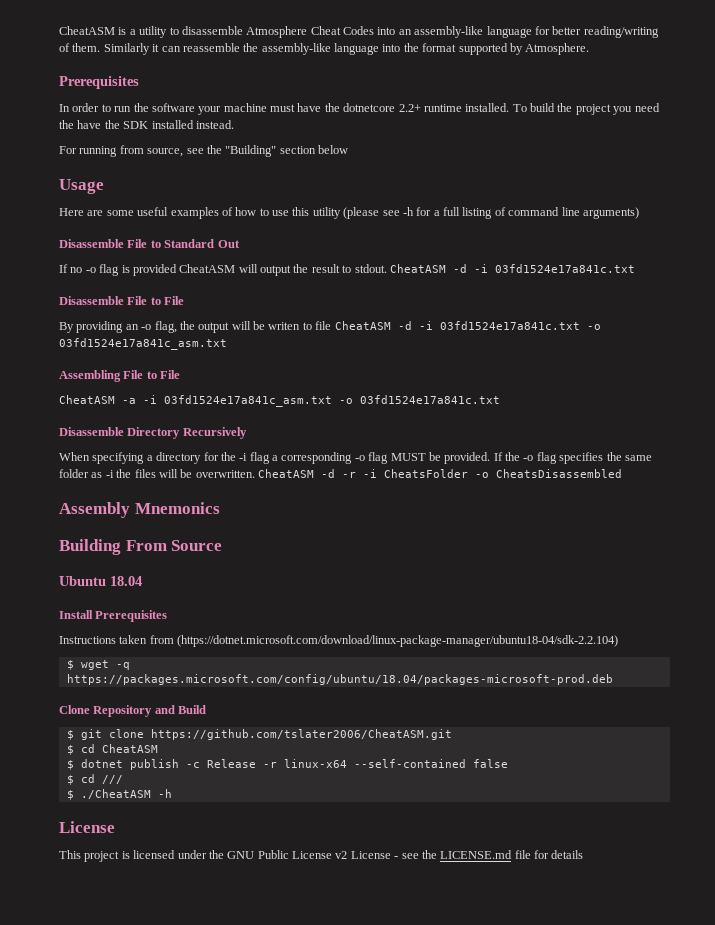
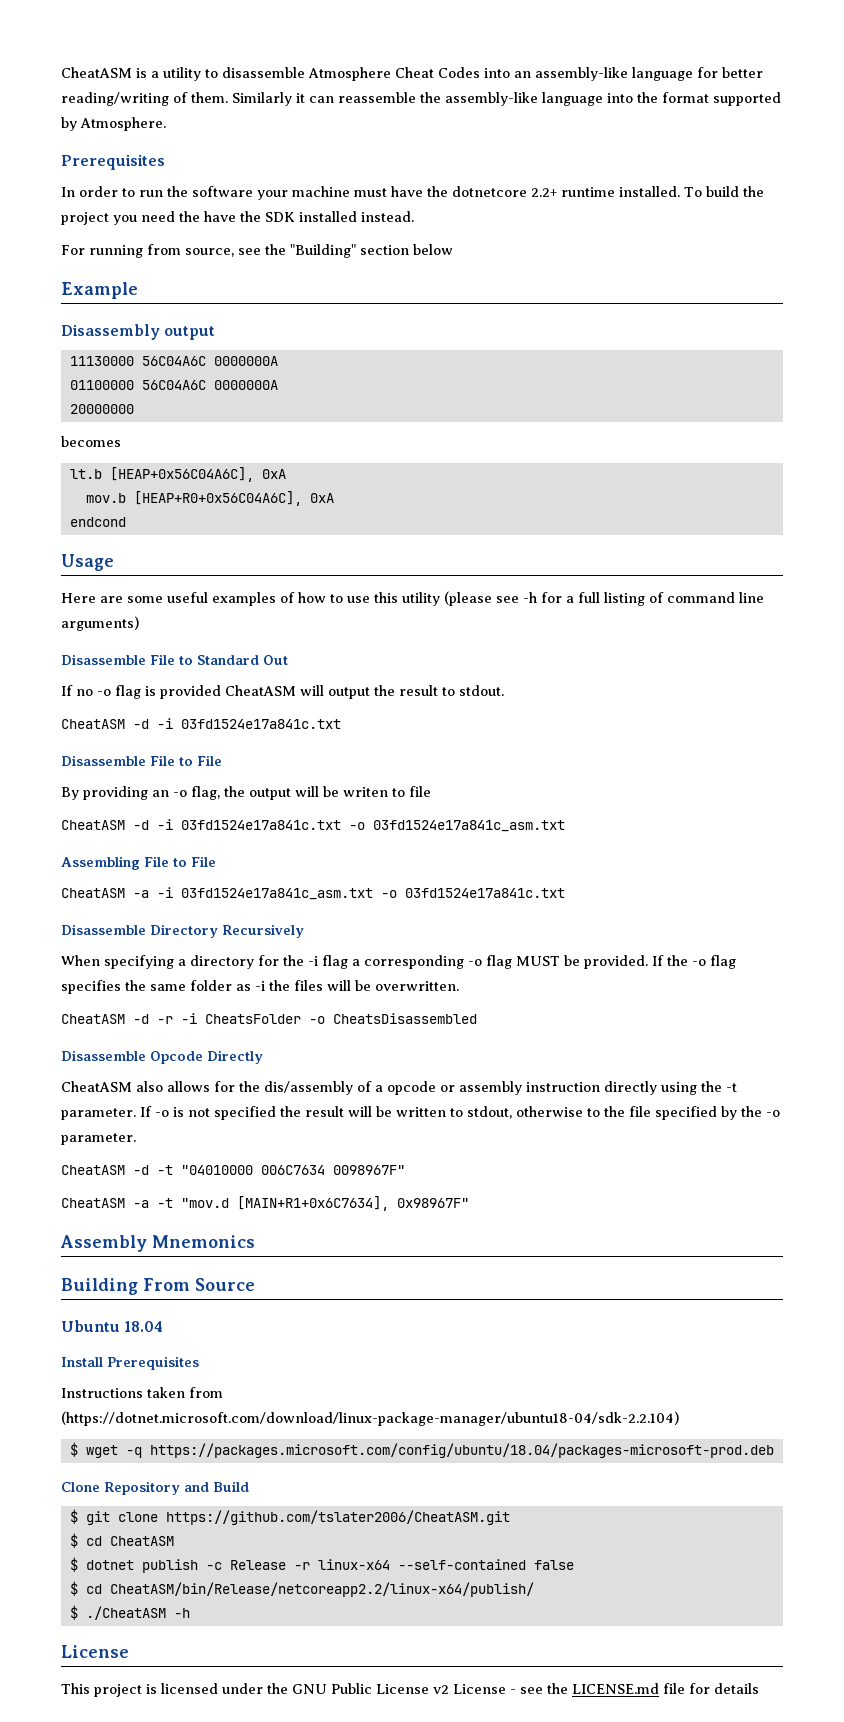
(348, 149) none -> [61,282,138,299] [61,324,216,340] [69,356,278,366] [69,380,278,390] [69,404,134,414] [61,436,121,447] [69,467,286,482] [85,491,334,506] [69,517,126,527] // Example // Disassembly output // 11130000 56C04A6C 0000000A // 01100000 56C04A6C 0000000A // 20000000 // becomes // lt.b [HEAP+0x56C04A6C], 0xA // mov.b [HEAP+R0+0x56C04A6C], 0xA // endcond
(387, 268) none -> (504, 690) //
(332, 325) none -> (431, 791) //
(255, 474) none -> (459, 986) //
(622, 473) none -> [61,1050,263,1064] [61,1081,737,1095] [61,1106,780,1120] [61,1133,136,1145] [61,1165,405,1175] [61,1196,469,1211] // Disassemble Opcode Directly // CheatASM also allows for the dis/assembly of a opcode or assembly instruction directly using the -t parameter. If -o is not specified the result will be written to stdout, otherwise to the file specified by the -o parameter. // CheatASM -d -t "04010000 006C7634 0098967F" // CheatASM -a -t "mov.d [MAIN+R1+0x6C7634], 0x98967F"
[101,775,123,784] /// -> [109,1582,534,1597] CheatASM/bin/Release/netcoreapp2.2/linux-x64/publish/

